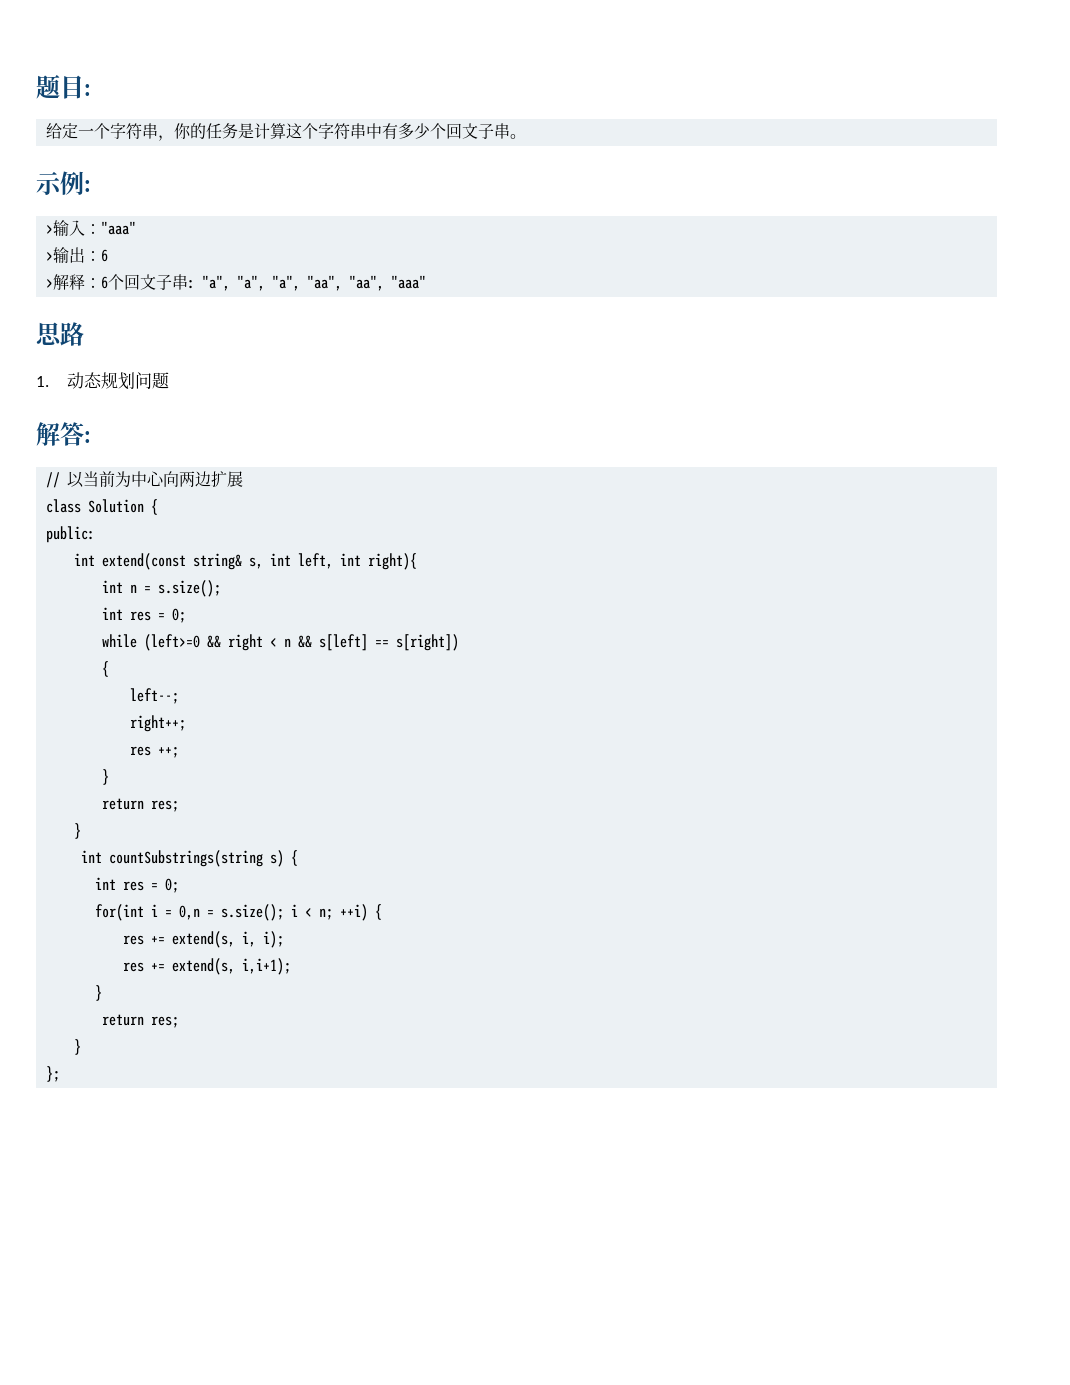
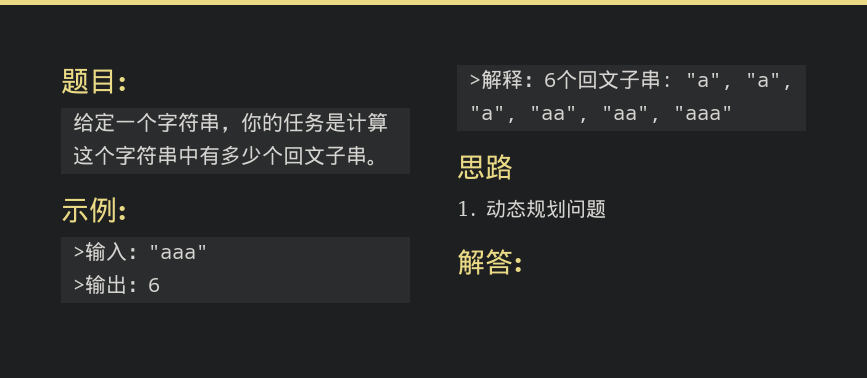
[46,471,244,488] [46,499,159,515] [46,526,96,543] [74,553,418,570] [102,580,222,597] [102,607,187,623] [102,634,460,651] [102,661,110,677] [130,688,180,704] [130,715,187,732] [130,746,180,758] [102,769,110,785] [102,798,180,812] [74,823,82,839] [81,850,299,867] [95,877,180,893] [95,904,383,921] [123,931,285,948] [123,958,292,975] [95,985,103,1001] [102,1014,180,1028] [74,1039,82,1055] [46,1066,61,1082] // // 以当前为中心向两边扩展 // class Solution { // public: // int extend(const string& s, int left, int right){ // int n = s.size(); // int res = 0; // while (left>=0 && right < n && s[left] == s[right]) // { // left--; // right++; // res ++; // } // return res; // } // int countSubstrings(string s) { // int res = 0; // for(int i = 0,n = s.size(); i < n; ++i) { // res += extend(s, i, i); // res += extend(s, i,i+1); // } // return res; // } // }; -> (523, 265) none

